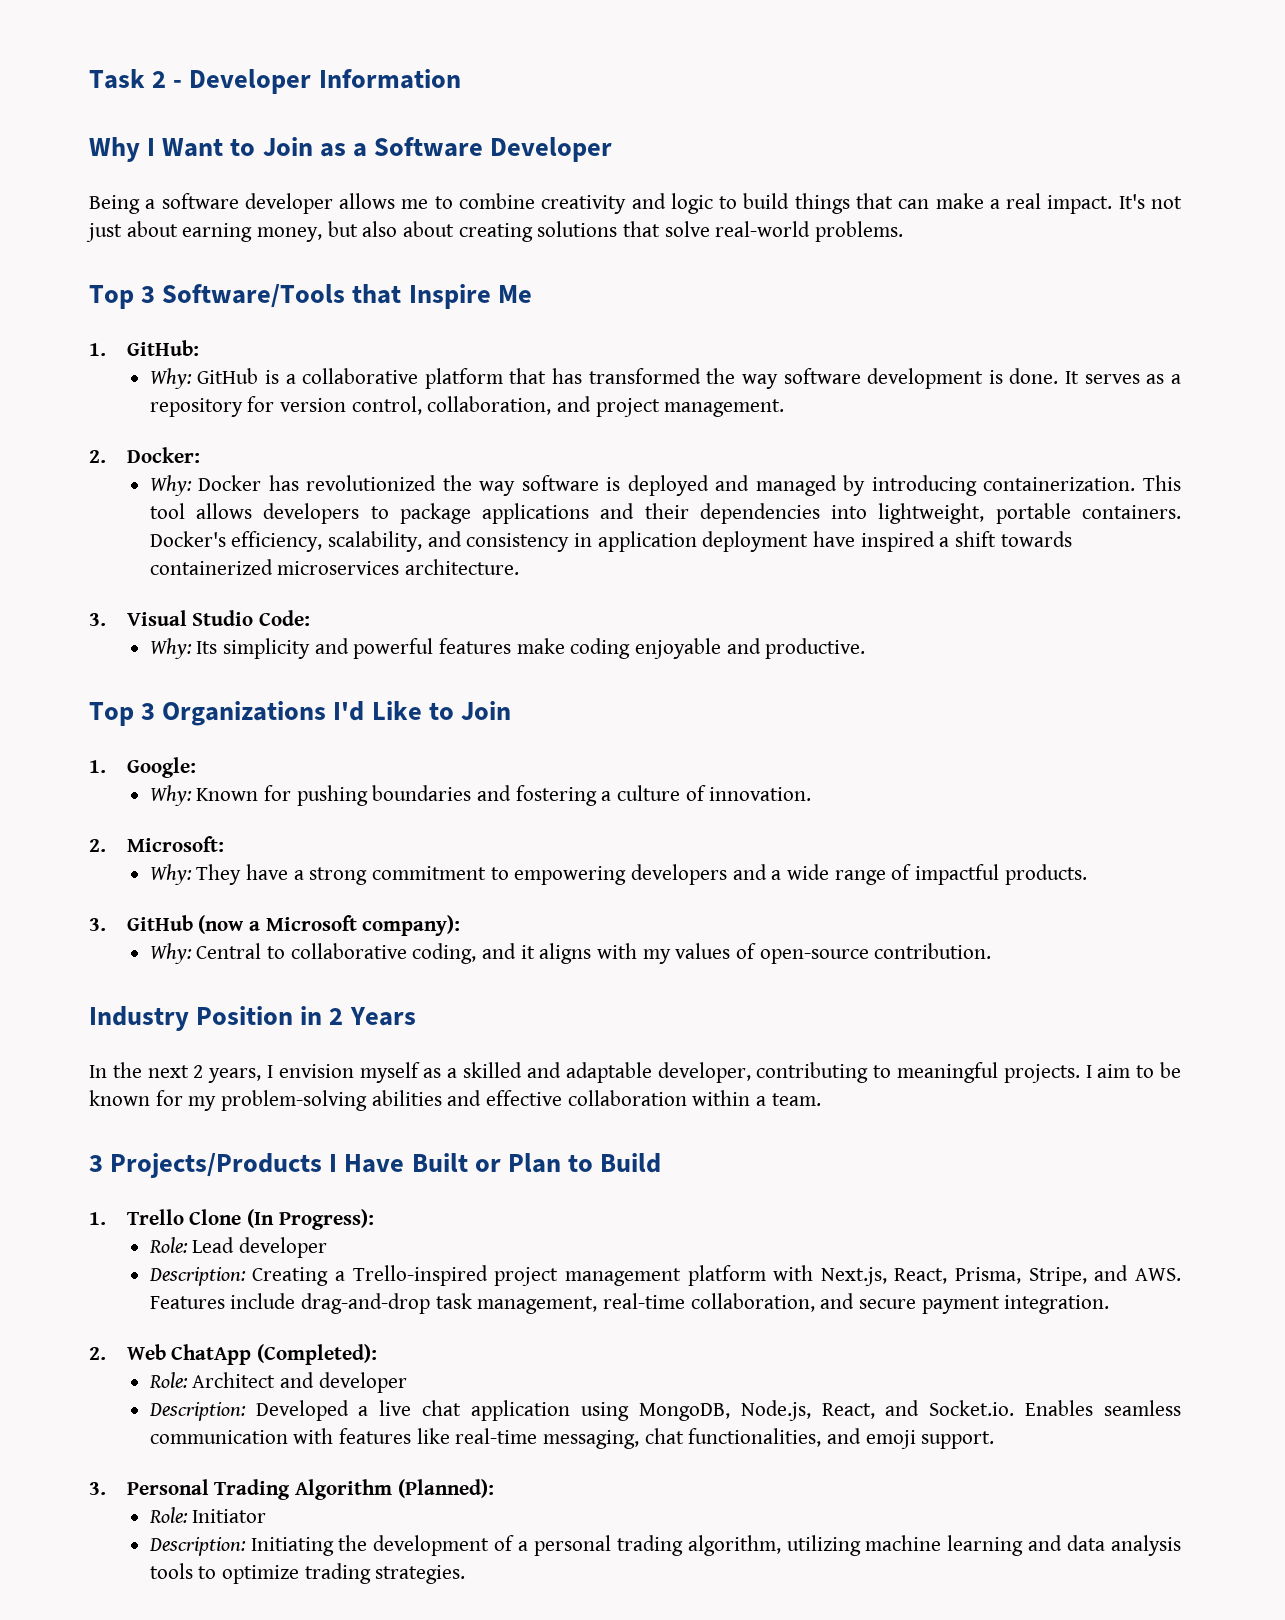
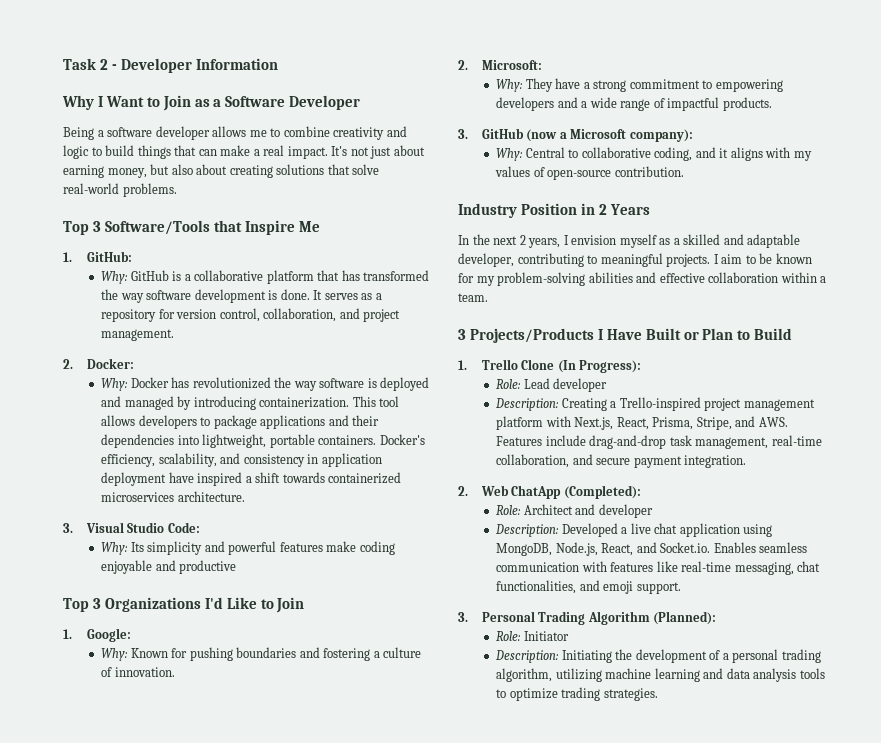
[765,638,866,659] productive. -> [179,560,237,574] productive

